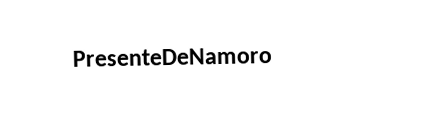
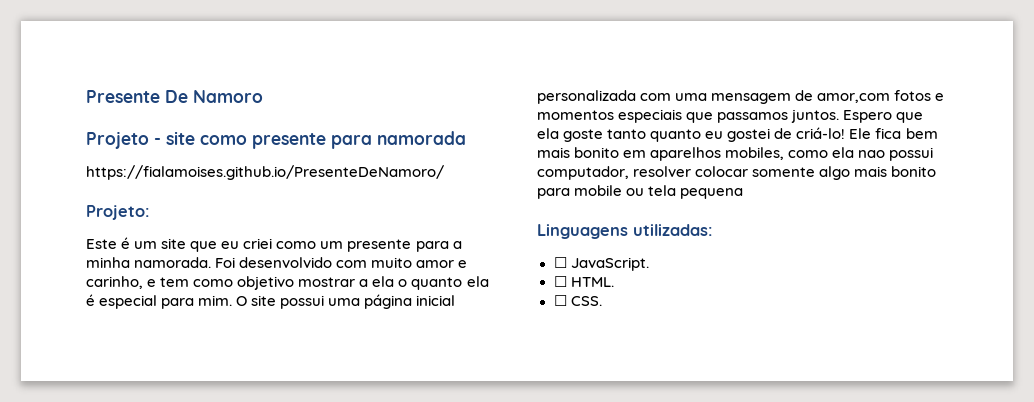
[72,46,272,67] PresenteDeNamoro -> [86,90,263,103] [86,131,466,149] [86,165,444,180] [86,205,150,220] [86,237,462,252] [86,257,468,268] [86,276,489,290] [86,294,456,309] [537,90,945,104] [537,109,924,123] [537,127,938,142] [537,147,934,161] [537,166,937,180] [537,185,744,199] [537,224,713,239] [553,257,649,271] [553,276,614,287] [553,295,602,306] Presente De Namoro // Projeto - site como presente para namorada // https://fialamoises.github.io/PresenteDeNamoro/ // Projeto: // Este é um site que eu criei como um presente para a minha namorada. Foi desenvolvido com muito amor e carinho, e tem como objetivo mostrar a ela o quanto ela é especial para mim. O site possui uma página inicial personalizada com uma mensagem de amor,com fotos e momentos especiais que passamos juntos. Espero que ela goste tanto quanto eu gostei de criá-lo! Ele fica bem mais bonito em aparelhos mobiles, como ela nao possui computador, resolver colocar somente algo mais bonito para mobile ou tela pequena // Linguagens utilizadas: // ☐ JavaScript. // ☐ HTML. // ☐ CSS.

